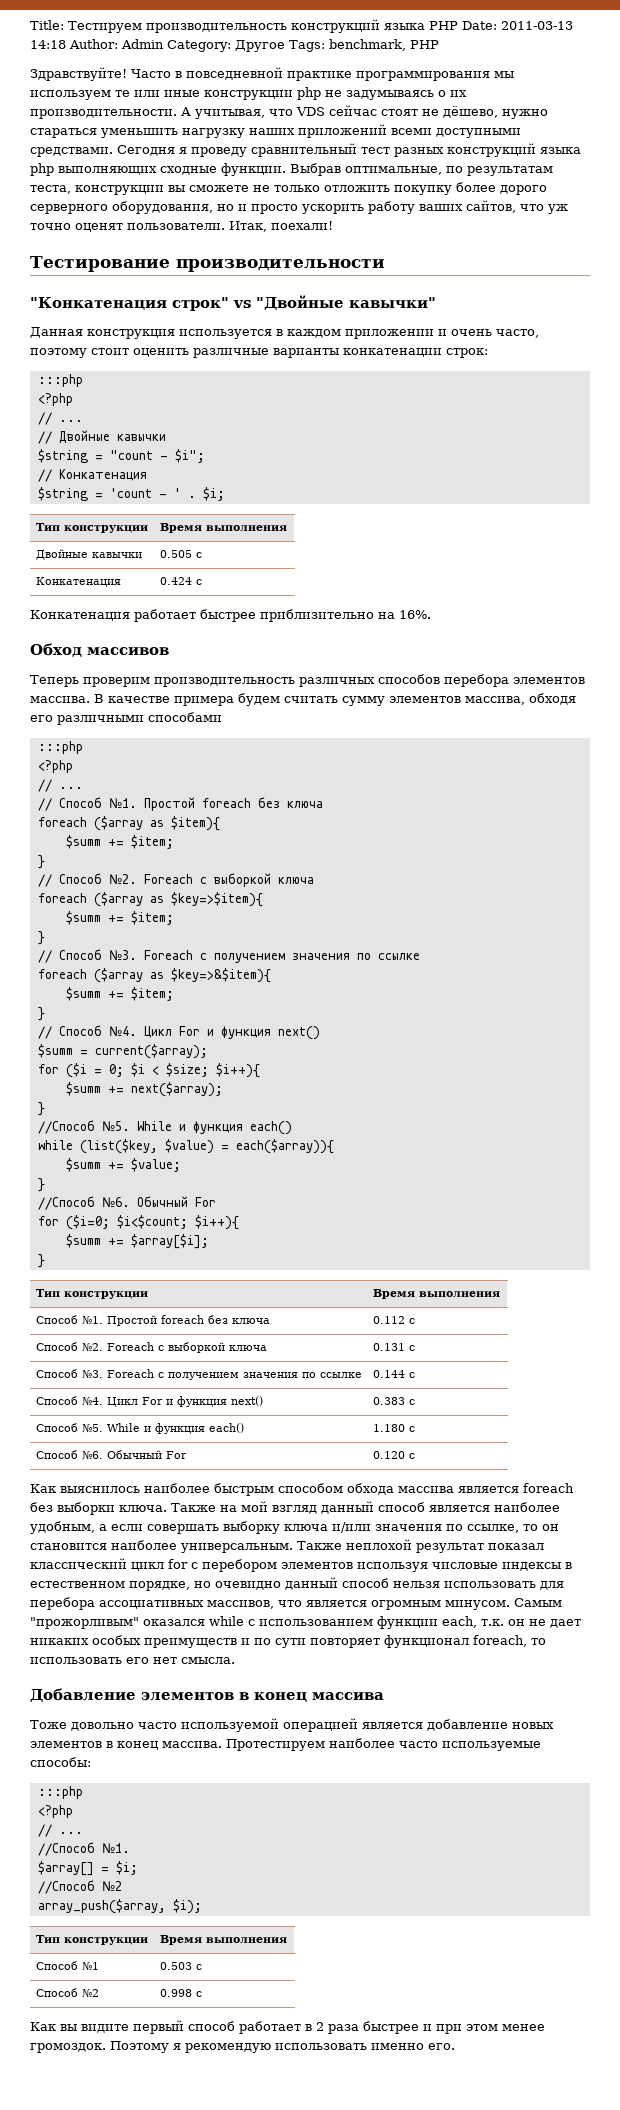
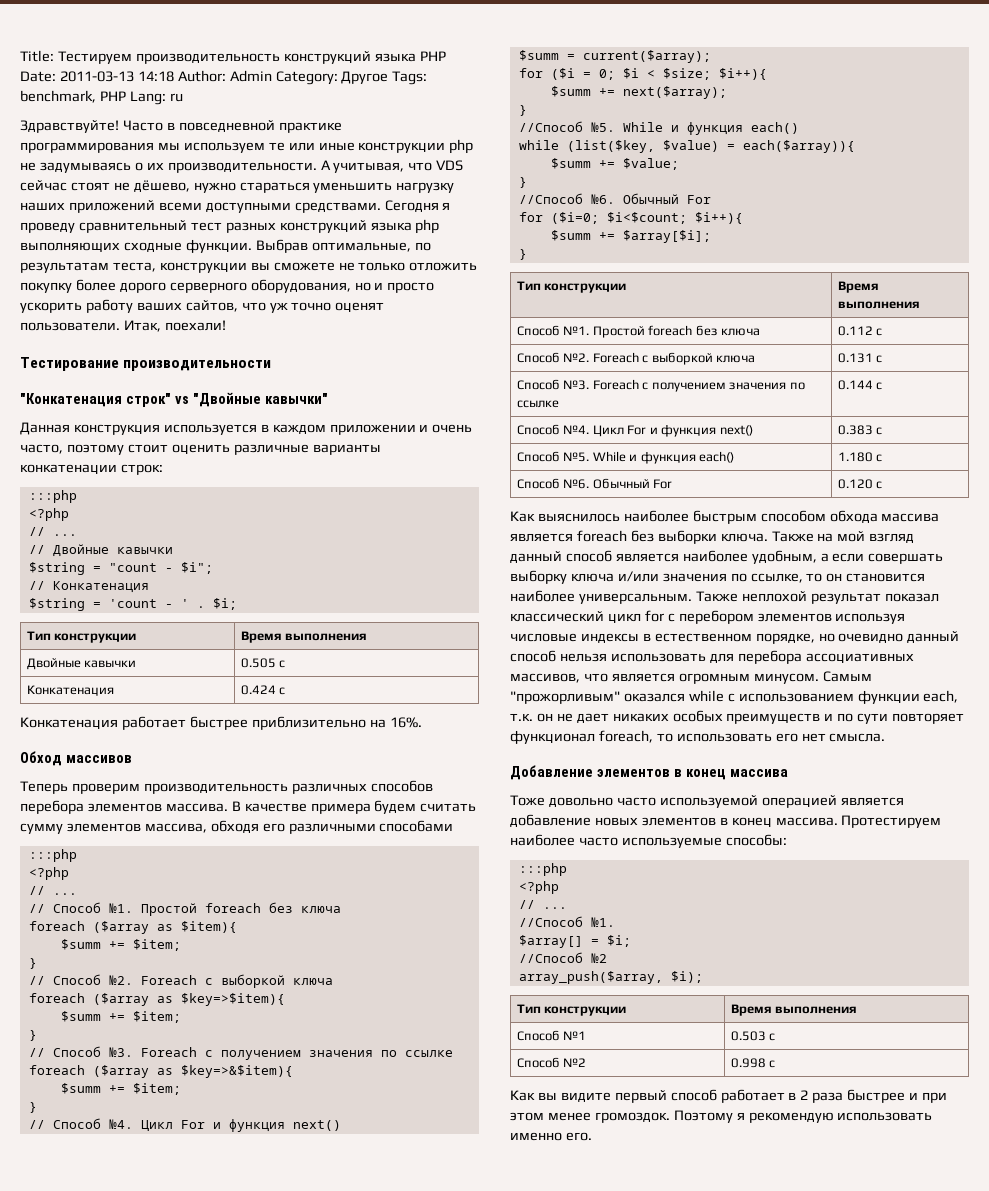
(439, 44) none -> [129,91,183,105] Lang: ru

